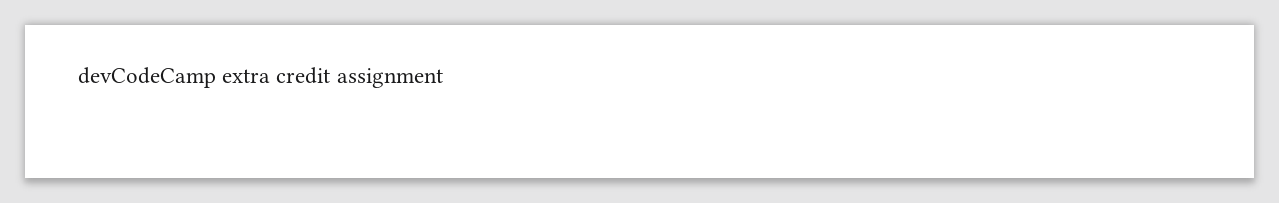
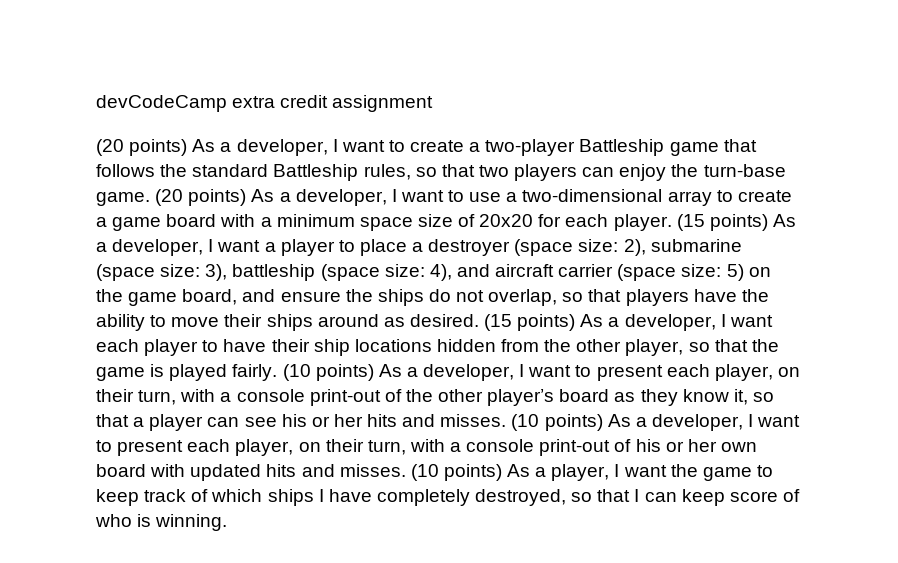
(443, 78) none -> [96,139,757,156] [96,164,786,181] [96,189,792,206] [96,214,796,231] [96,239,742,256] [96,264,771,281] [96,289,769,306] [96,314,773,331] [96,339,779,356] [96,364,800,381] [96,389,774,406] [96,414,801,431] [96,439,757,456] [96,464,773,481] [96,489,800,506] [95,514,228,531] // (20 points) As a developer, I want to create a two-player Battleship game that follows the standard Battleship rules, so that two players can enjoy the turn-base game. (20 points) As a developer, I want to use a two-dimensional array to create a game board with a minimum space size of 20x20 for each player. (15 points) As a developer, I want a player to place a destroyer (space size: 2), submarine (space size: 3), battleship (space size: 4), and aircraft carrier (space size: 5) on the game board, and ensure the ships do not overlap, so that players have the ability to move their ships around as desired. (15 points) As a developer, I want each player to have their ship locations hidden from the other player, so that the game is played fairly. (10 points) As a developer, I want to present each player, on their turn, with a console print-out of the other player’s board as they know it, so that a player can see his or her hits and misses. (10 points) As a developer, I want to present each player, on their turn, with a console print-out of his or her own board with updated hits and misses. (10 points) As a player, I want the game to keep track of which ships I have completely destroyed, so that I can keep score of who is winning.

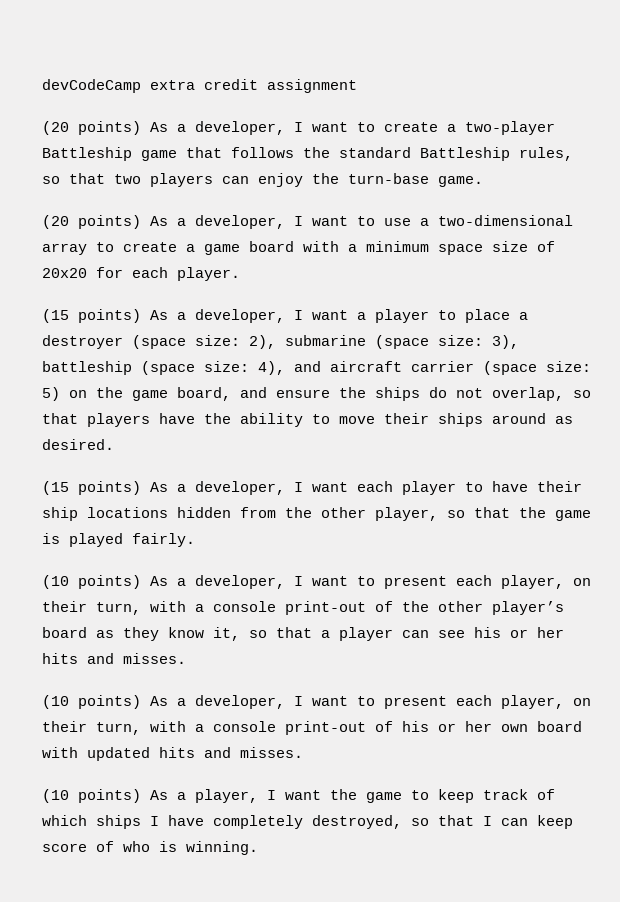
(150, 199) none -> (483, 181) //
(672, 222) none -> (240, 274) //
(479, 320) none -> (114, 444) //
(278, 372) none -> (195, 540) //
(507, 420) none -> (186, 658) //
(406, 470) none -> (303, 752) //

